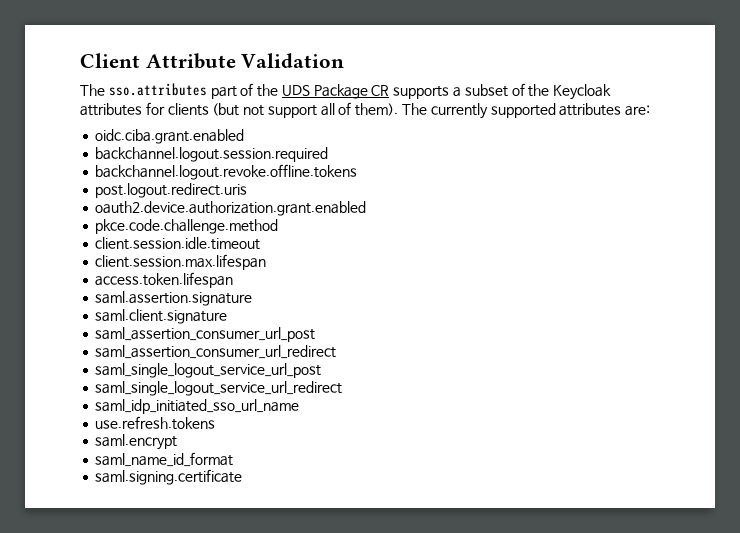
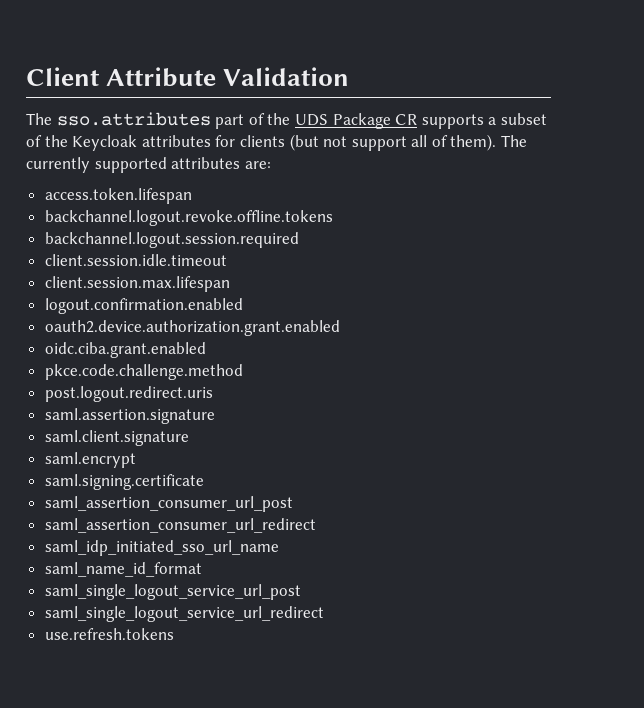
[95,129,245,144] [95,147,329,162] oidc.ciba.grant.enabled // backchannel.logout.session.required -> [44,188,192,204] access.token.lifespan
[95,183,248,198] [95,201,367,216] [95,219,279,234] post.logout.redirect.uris // oauth2.device.authorization.grant.enabled // pkce.code.challenge.method -> [44,232,299,248] backchannel.logout.session.required
[95,272,234,288] access.token.lifespan -> [44,298,243,314] [44,320,340,336] [44,342,206,358] [44,364,243,380] [44,386,213,402] logout.confirmation.enabled // oauth2.device.authorization.grant.enabled // oidc.ciba.grant.enabled // pkce.code.challenge.method // post.logout.redirect.uris
(228, 316) none -> [44,452,136,468] [44,474,204,490] // saml.encrypt // saml.signing.certificate
(337, 352) none -> [44,540,279,556] [44,562,202,577] // saml_idp_initiated_sso_url_name // saml_name_id_format
[95,399,300,414] // saml_idp_initiated_sso_url_name -> (324, 614) none
[95,434,178,450] [95,452,234,467] [95,469,243,485] // saml.encrypt // saml_name_id_format // saml.signing.certificate -> (174, 634) none

